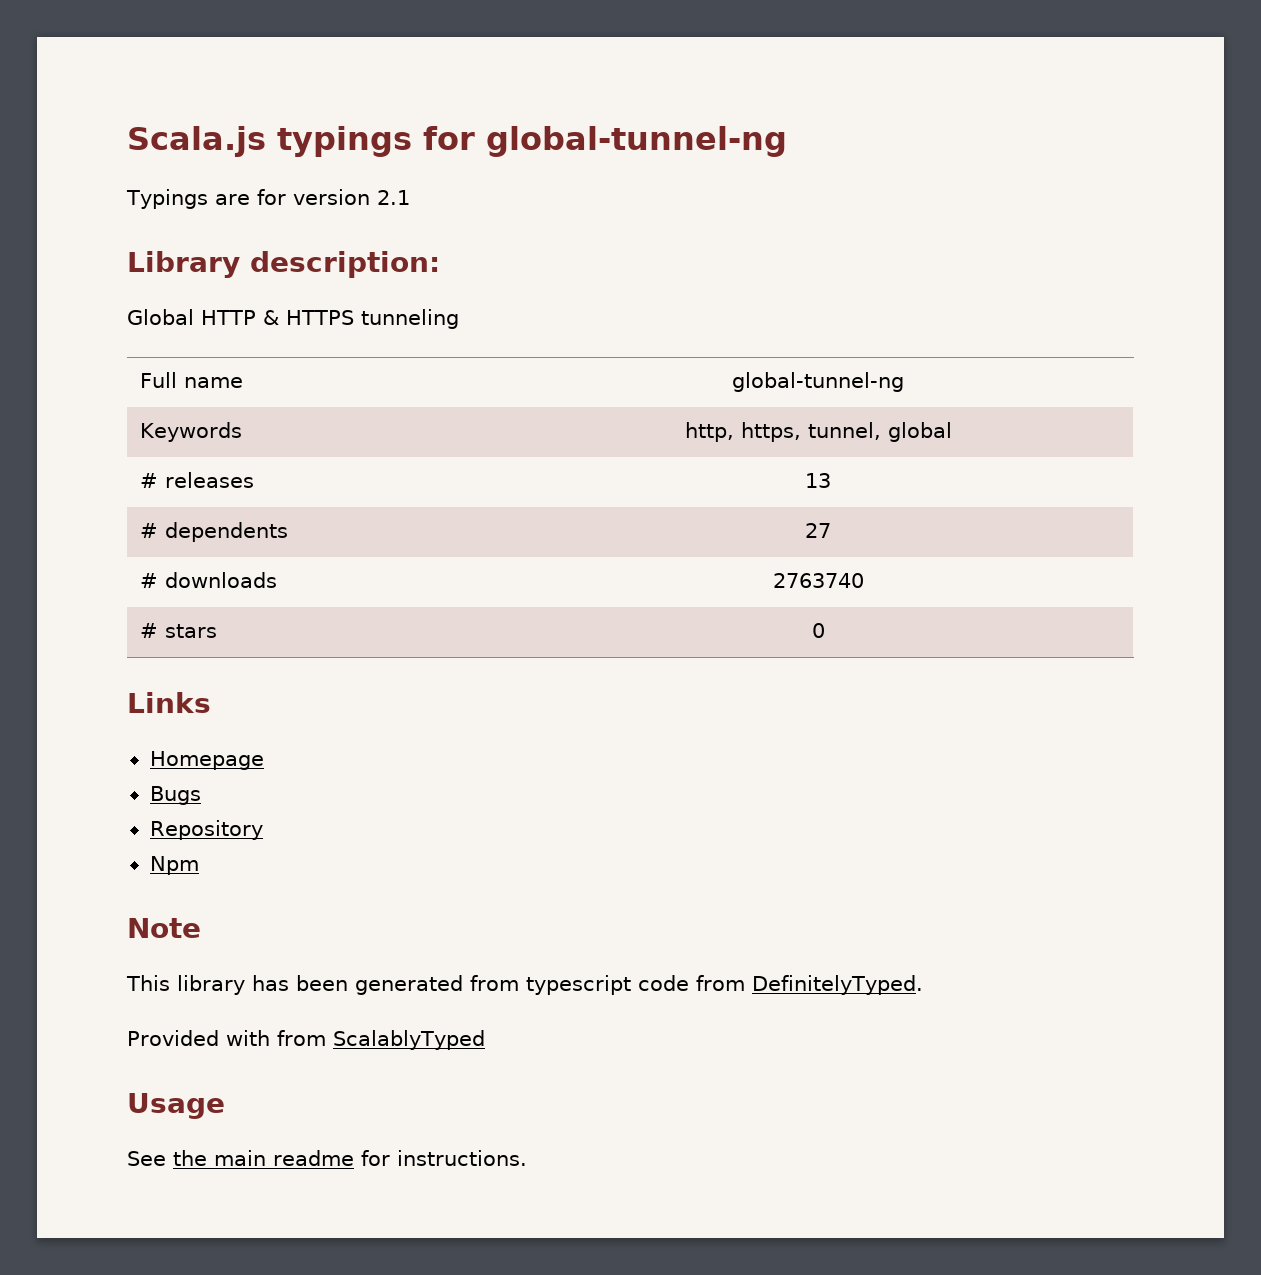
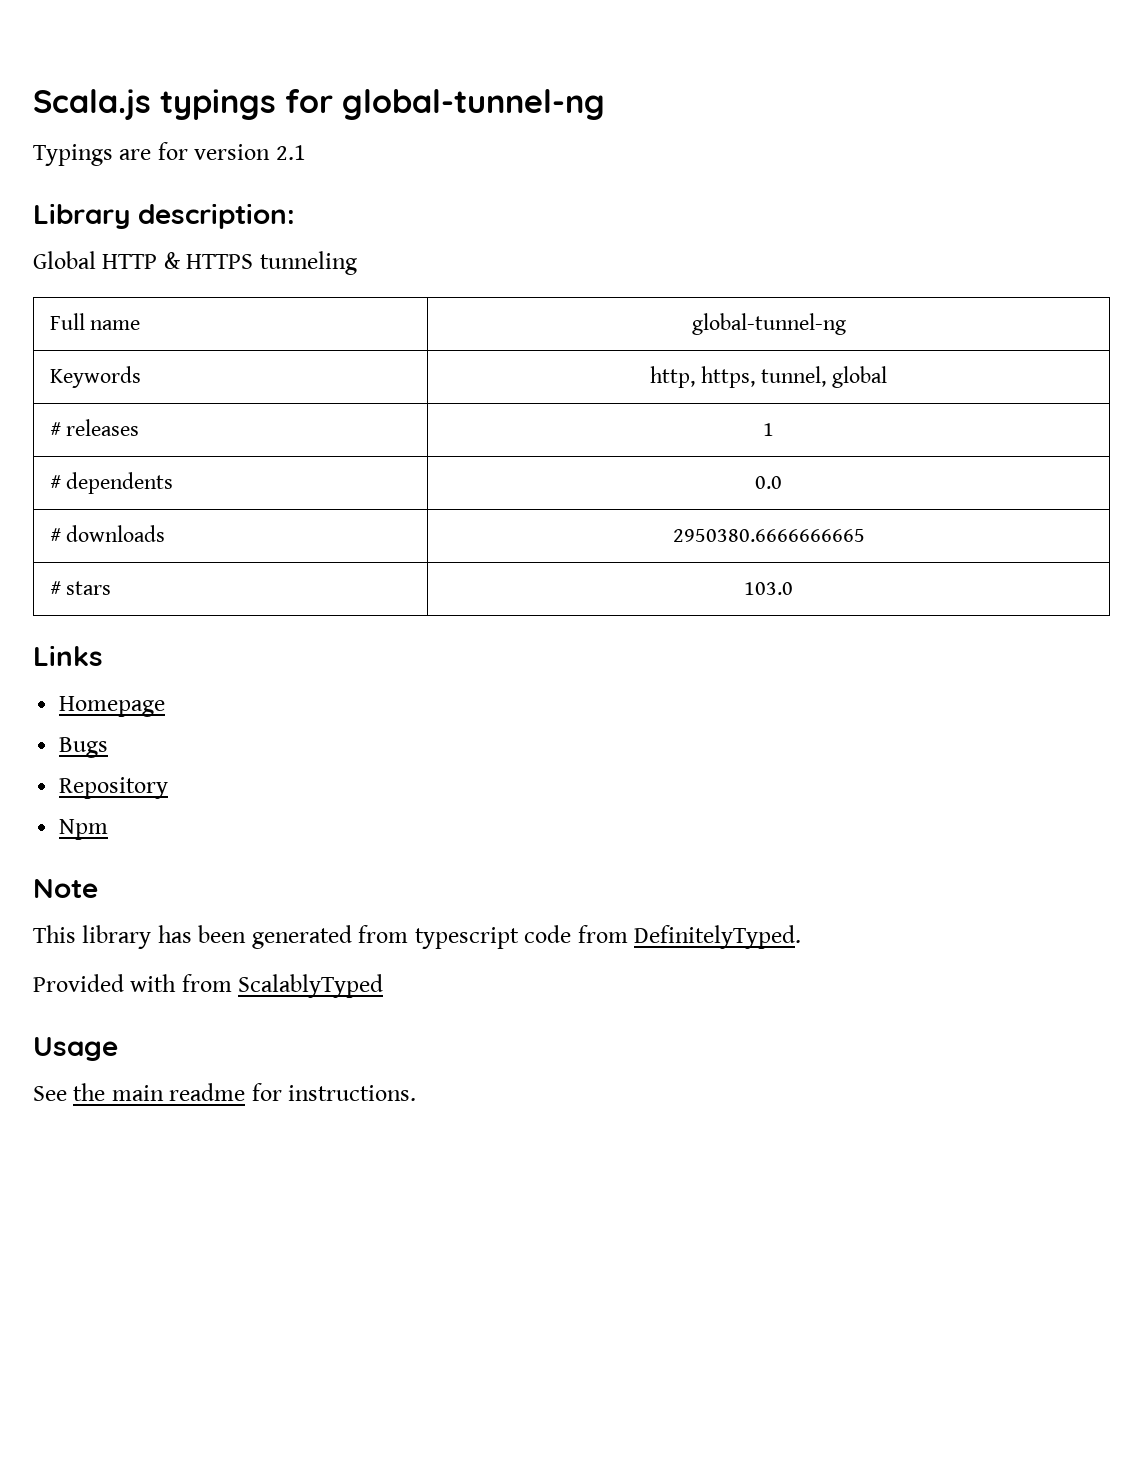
[805,473,831,488] 13 -> [763,423,774,436] 1
[805,523,831,538] 27 -> [755,476,782,489] 0.0
[772,573,864,588] 2763740 -> [672,529,865,542] 2950380.6666666665
[811,623,825,638] 0 -> [744,582,793,595] 103.0

